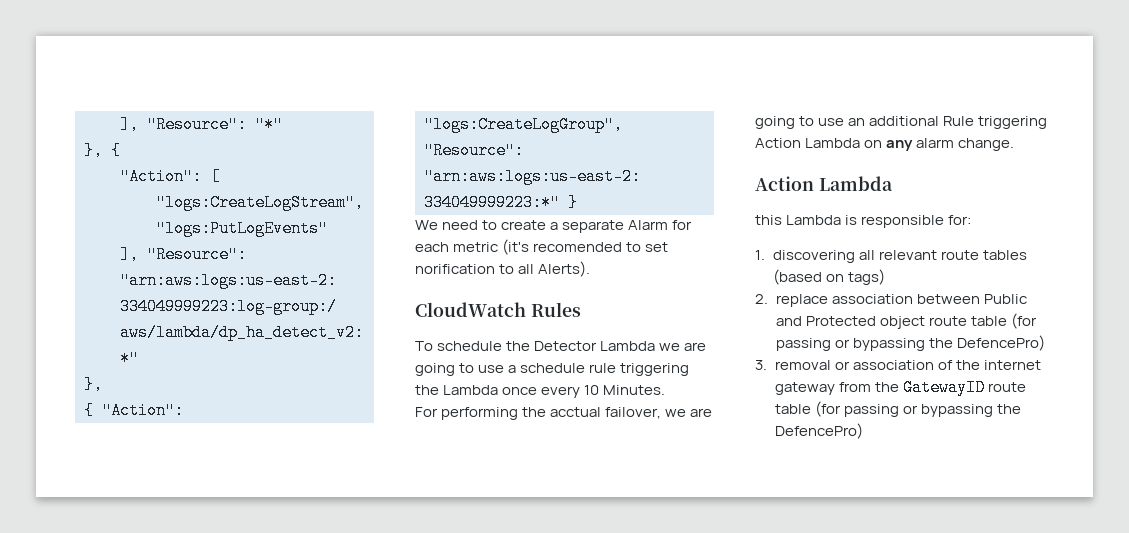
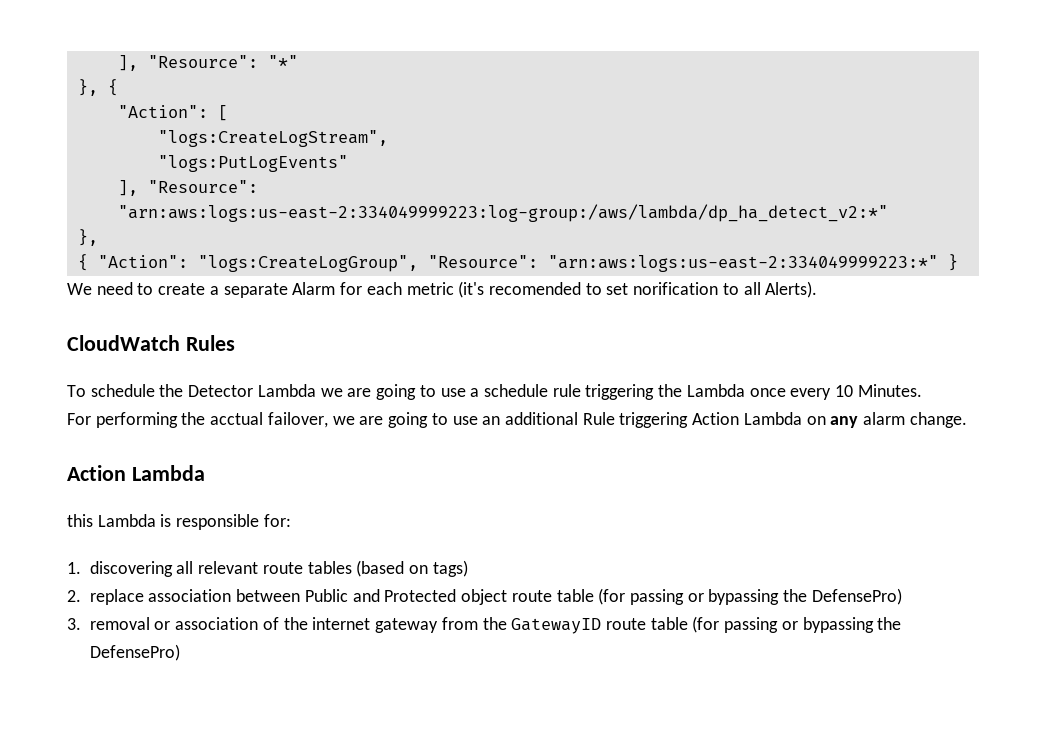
[956,335,1045,351] DefencePro) -> [811,588,902,605] DefensePro)
[774,423,863,439] DefencePro) -> [89,644,180,661] DefensePro)

